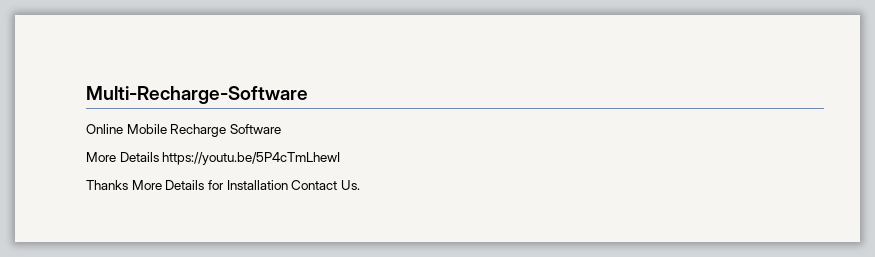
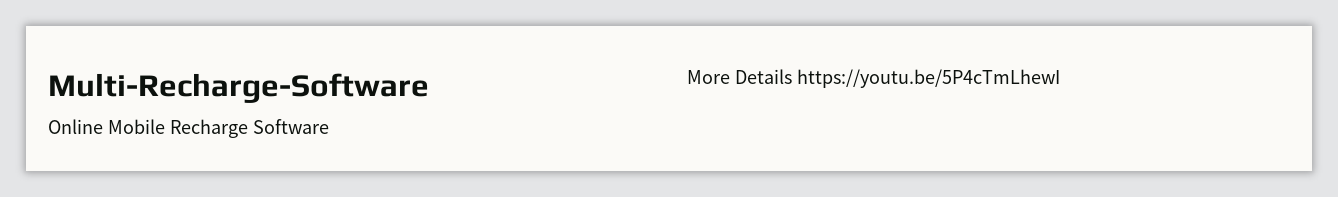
[86,180,360,190] // Thanks More Details for Installation Contact Us. -> (1060, 78) none

